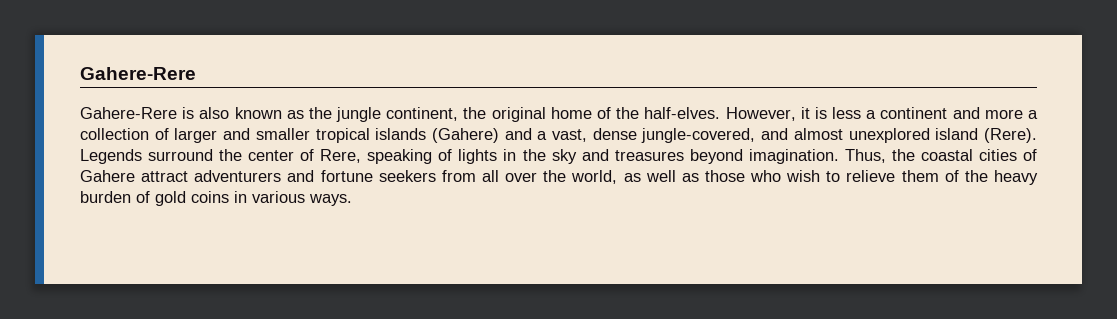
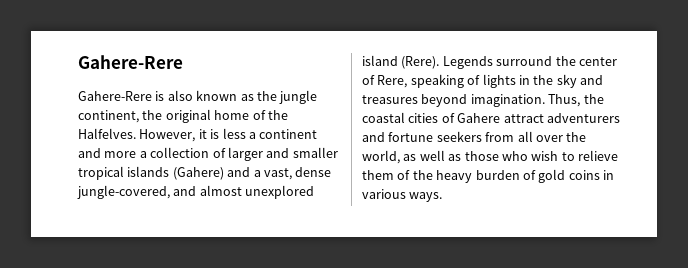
[644,107,721,119] half-elves. -> [78,128,136,139] Halfelves.

